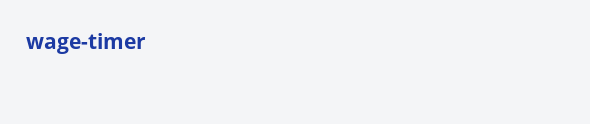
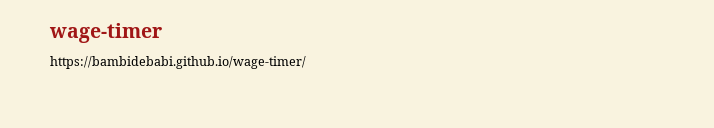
(146, 43) none -> [50,56,306,69] // https://bambidebabi.github.io/wage-timer/

